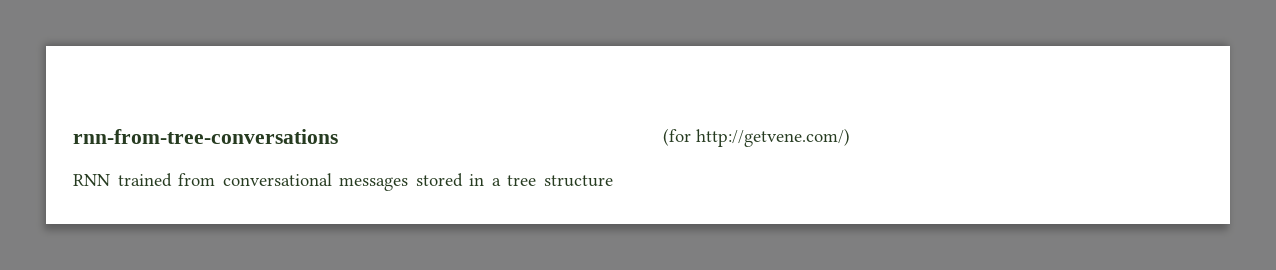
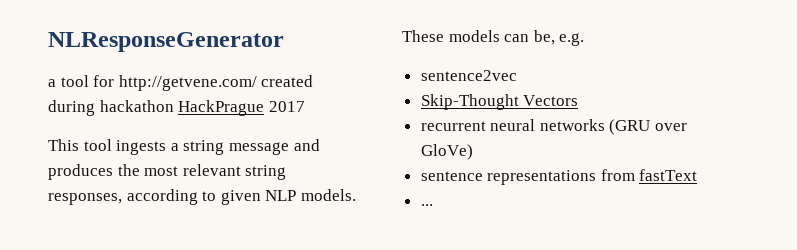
[73,129,338,144] [73,173,613,191] [663,128,850,147] rnn-from-tree-conversations // RNN trained from conversational messages stored in a tree structure (for http://getvene.com/) -> [48,32,284,52] [48,75,314,91] [48,100,305,116] [48,139,320,155] [48,164,287,180] [48,189,356,205] [402,30,585,46] [420,70,517,81] [420,94,579,110] [420,119,688,135] [420,144,473,160] [420,169,698,185] [420,204,433,206] NLResponseGenerator // a tool for http://getvene.com/ created during hackathon HackPrague 2017 // This tool ingests a string message and produces the most relevant string responses, according to given NLP models. These models can be, e.g. // sentence2vec // Skip-Thought Vectors // recurrent neural networks (GRU over GloVe) // sentence representations from fastText // ...

